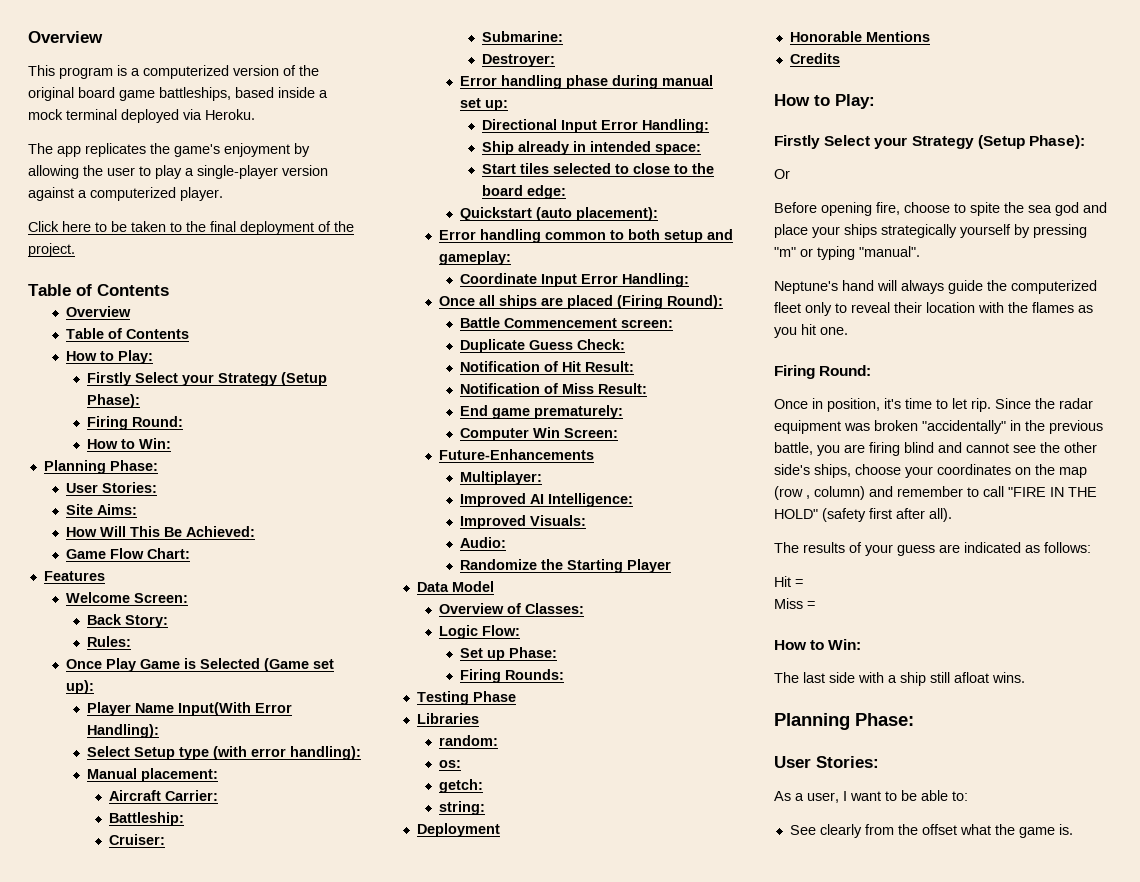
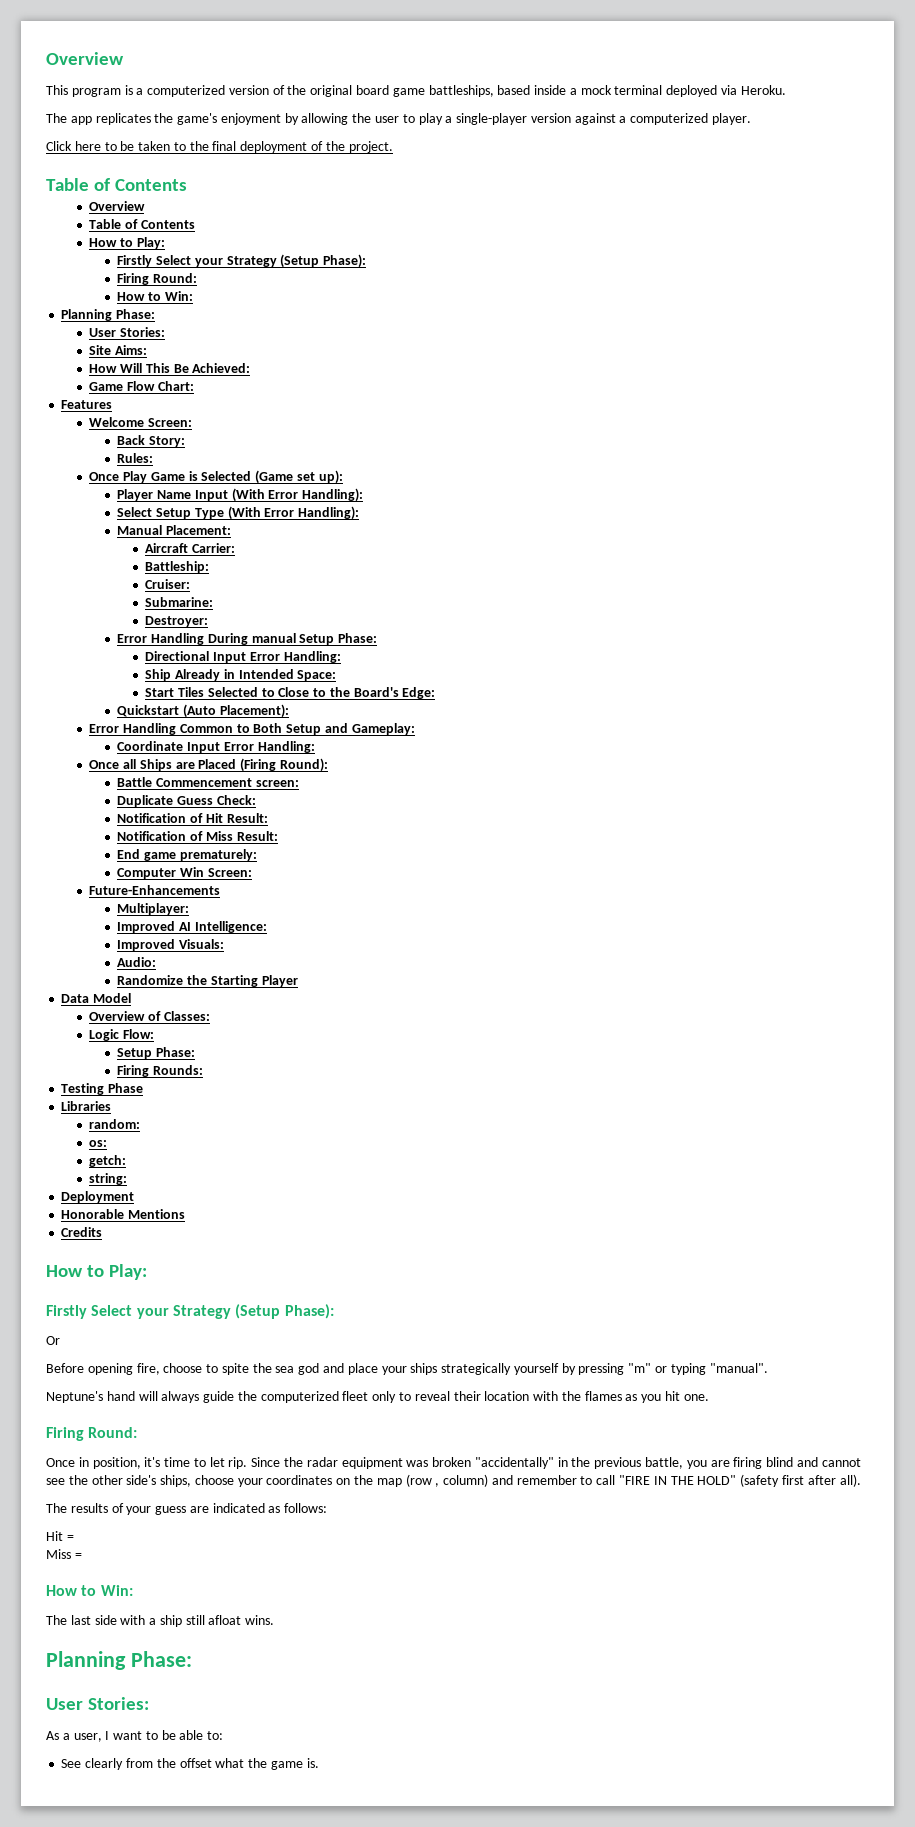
[178,702,252,716] Input(With -> [194,488,265,502] Input (With
[179,746,362,760] type (with error handling): -> [194,506,360,520] Type (With Error Handling):
[141,768,219,782] placement: -> [166,525,232,535] Placement:
[501,75,714,89] [460,98,509,111] handling phase during manual set up: -> [151,633,378,645] Handling During manual Setup Phase:
[518,141,702,155] [482,163,715,174] [482,185,567,199] already in intended space: // Start tiles selected to close to the board edge: -> [174,669,337,681] [145,687,436,699] Already in Intended Space: // Start Tiles Selected to Close to the Board's Edge:
[536,207,659,221] [438,229,733,243] [438,251,511,265] (auto placement): // Error handling common to both setup and gameplay: -> [183,704,289,718] [89,723,415,735] (Auto Placement): // Error Handling Common to Both Setup and Gameplay:
[498,295,613,309] ships are placed -> [139,759,237,771] Ships are Placed
[460,648,506,661] Set up -> [117,1048,153,1059] Setup

